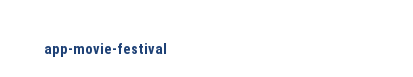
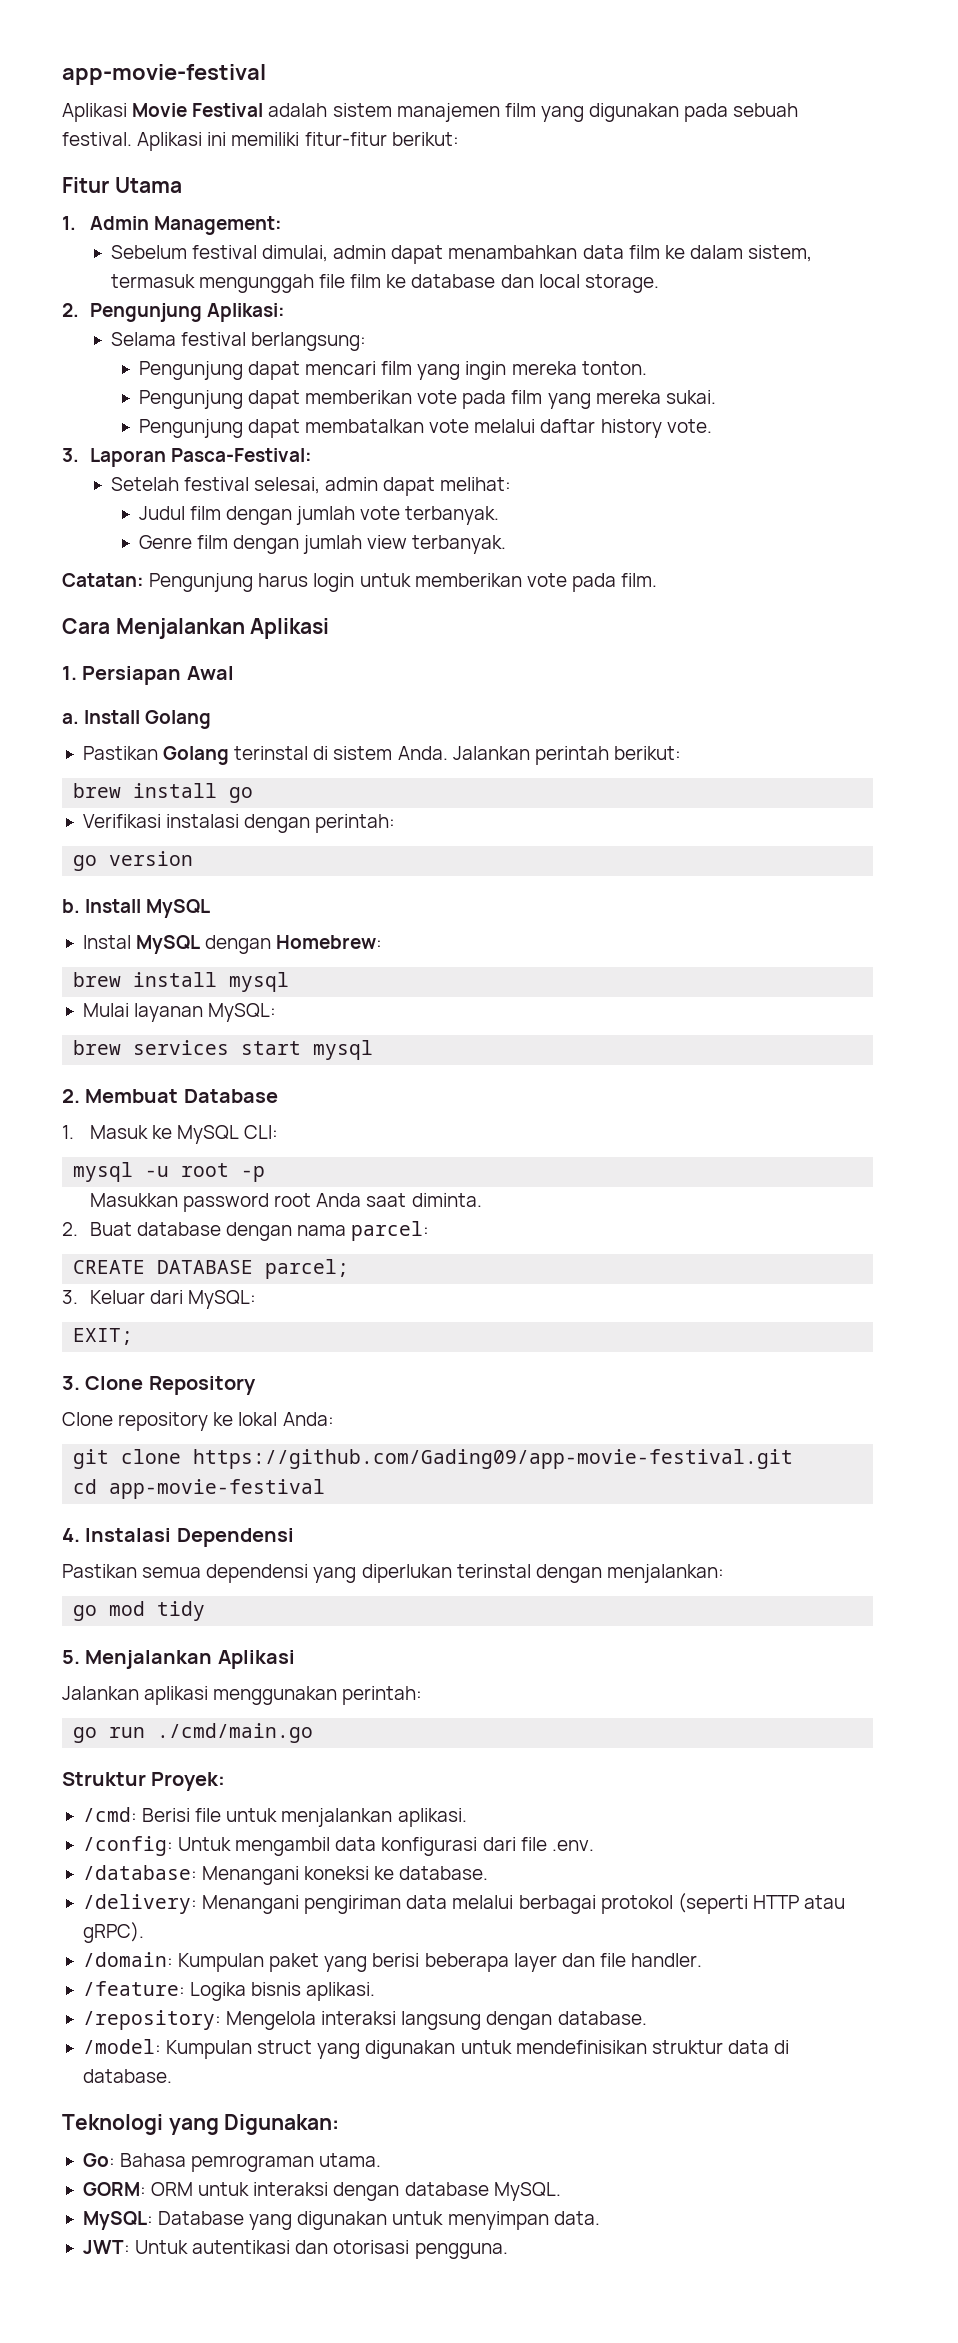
[44,43,167,57] app-movie-festival -> [62,64,266,85] [62,103,799,122] [62,132,459,151] [62,177,182,193] [62,216,283,235] [110,245,813,264] [110,274,659,293] [62,303,286,322] [110,332,367,351] [138,361,647,380] [138,390,716,409] [138,419,712,438] [62,448,313,467] [110,477,512,496] [138,506,500,525] [138,535,507,554] [62,573,658,592] [62,618,330,639] [62,666,234,685] [62,710,212,729] [82,746,681,765] [73,783,254,803] [82,814,396,833] [73,851,194,871] [62,899,211,918] [82,935,383,954] [73,972,290,992] [82,1003,277,1022] [73,1040,374,1060] [62,1089,278,1103] [62,1125,279,1144] [73,1162,266,1182] [89,1193,482,1212] [62,1221,430,1241] [73,1259,350,1279] [62,1290,257,1309] [73,1328,134,1345] [62,1376,256,1395] [62,1412,334,1431] [73,1449,794,1469] [73,1479,326,1499] [62,1528,294,1547] [62,1564,724,1583] [73,1601,206,1621] [62,1650,295,1669] [62,1686,423,1705] [73,1723,314,1743] [62,1772,226,1791] [82,1807,467,1827] [82,1836,594,1856] [82,1865,489,1885] [82,1893,846,1914] [82,1922,144,1943] [82,1952,703,1972] [82,1981,376,2001] [82,2010,647,2030] [82,2039,790,2059] [82,2069,172,2083] [62,2114,340,2135] [82,2153,382,2172] [82,2182,561,2201] [82,2211,600,2230] [82,2240,508,2259] app-movie-festival // Aplikasi Movie Festival adalah sistem manajemen film yang digunakan pada sebuah festival. Aplikasi ini memiliki fitur-fitur berikut: // Fitur Utama // 1. Admin Management: // Sebelum festival dimulai, admin dapat menambahkan data film ke dalam sistem, termasuk mengunggah file film ke database dan local storage. // 2. Pengunjung Aplikasi: // Selama festival berlangsung: // Pengunjung dapat mencari film yang ingin mereka tonton. // Pengunjung dapat memberikan vote pada film yang mereka sukai. // Pengunjung dapat membatalkan vote melalui daftar history vote. // 3. Laporan Pasca-Festival: // Setelah festival selesai, admin dapat melihat: // Judul film dengan jumlah vote terbanyak. // Genre film dengan jumlah view terbanyak. // Catatan: Pengunjung harus login untuk memberikan vote pada film. // Cara Menjalankan Aplikasi // 1. Persiapan Awal // a. Install Golang // Pastikan Golang terinstal di sistem Anda. Jalankan perintah berikut: // brew install go // Verifikasi instalasi dengan perintah: // go version // b. Install MySQL // Instal MySQL dengan Homebrew: // brew install mysql // Mulai layanan MySQL: // brew services start mysql // 2. Membuat Database // 1. Masuk ke MySQL CLI: // mysql -u root -p // Masukkan password root Anda saat diminta. // 2. Buat database dengan nama parcel: // CREATE DATABASE parcel; // 3. Keluar dari MySQL: // EXIT; // 3. Clone Repository // Clone repository ke lokal Anda: // git clone https://github.com/Gading09/app-movie-festival.git // cd app-movie-festival // 4. Instalasi Dependensi // Pastikan semua dependensi yang diperlukan terinstal dengan menjalankan: // go mod tidy // 5. Menjalankan Aplikasi // Jalankan aplikasi menggunakan perintah: // go run ./cmd/main.go // Struktur Proyek: // /cmd: Berisi file untuk menjalankan aplikasi. // /config: Untuk mengambil data konfigurasi dari file .env. // /database: Menangani koneksi ke database. // /delivery: Menangani pengiriman data melalui berbagai protokol (seperti HTTP atau gRPC). // /domain: Kumpulan paket yang berisi beberapa layer dan file handler. // /feature: Logika bisnis aplikasi. // /repository: Mengelola interaksi langsung dengan database. // /model: Kumpulan struct yang digunakan untuk mendefinisikan struktur data di database. // Teknologi yang Digunakan: // Go: Bahasa pemrograman utama. // GORM: ORM untuk interaksi dengan database MySQL. // MySQL: Database yang digunakan untuk menyimpan data. // JWT: Untuk autentikasi dan otorisasi pengguna.

